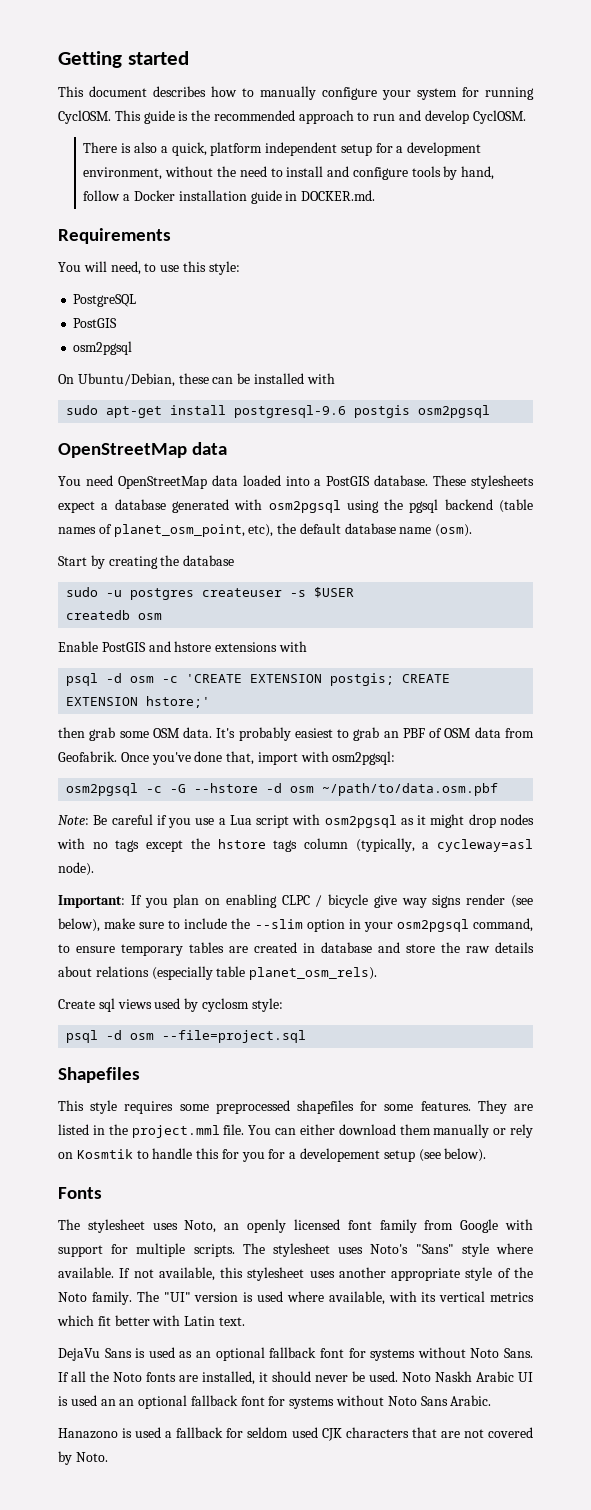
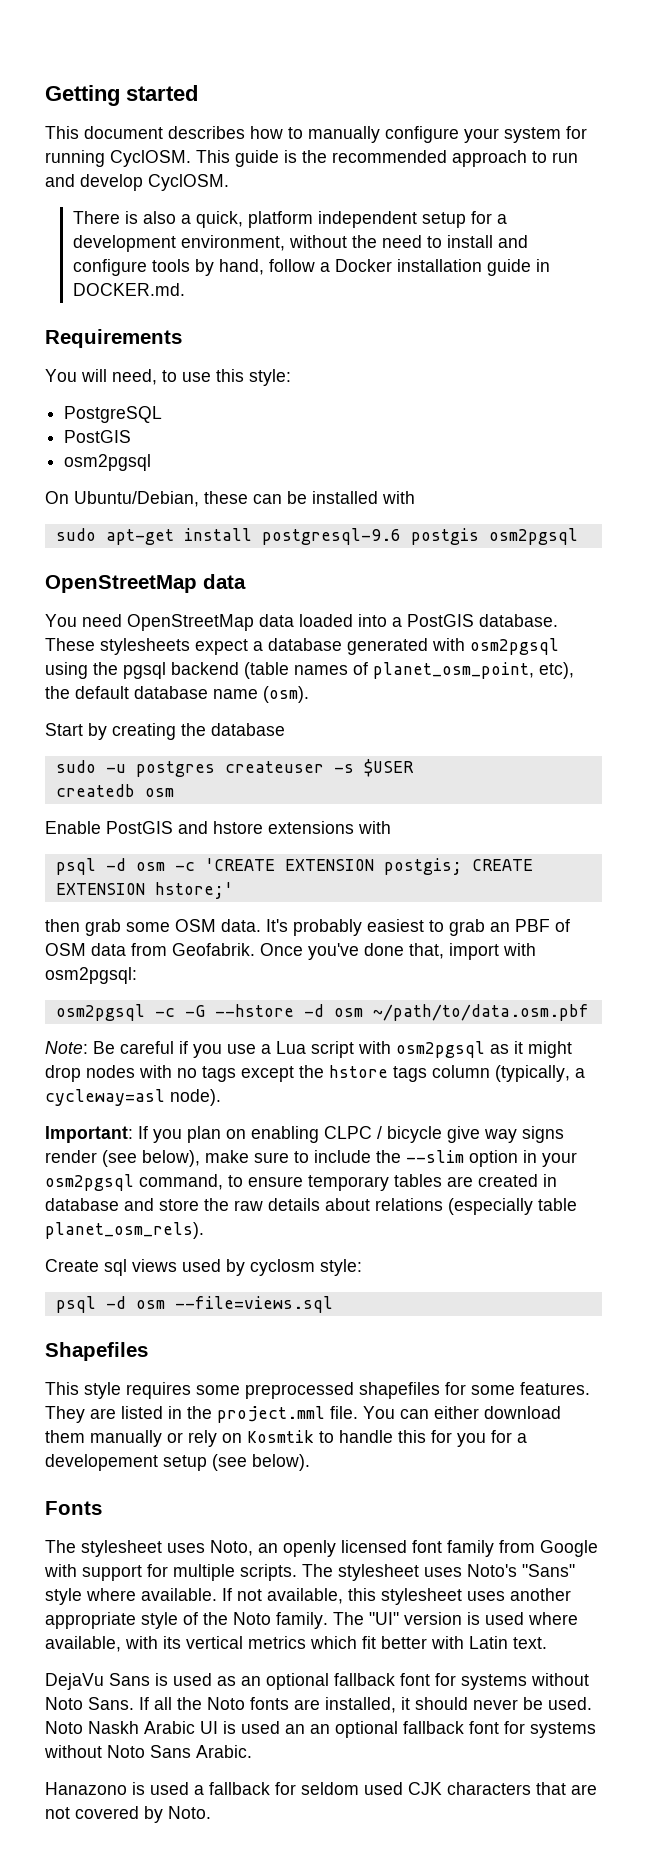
[162,1030,307,1043] --file=project.sql -> [174,1296,333,1313] --file=views.sql

